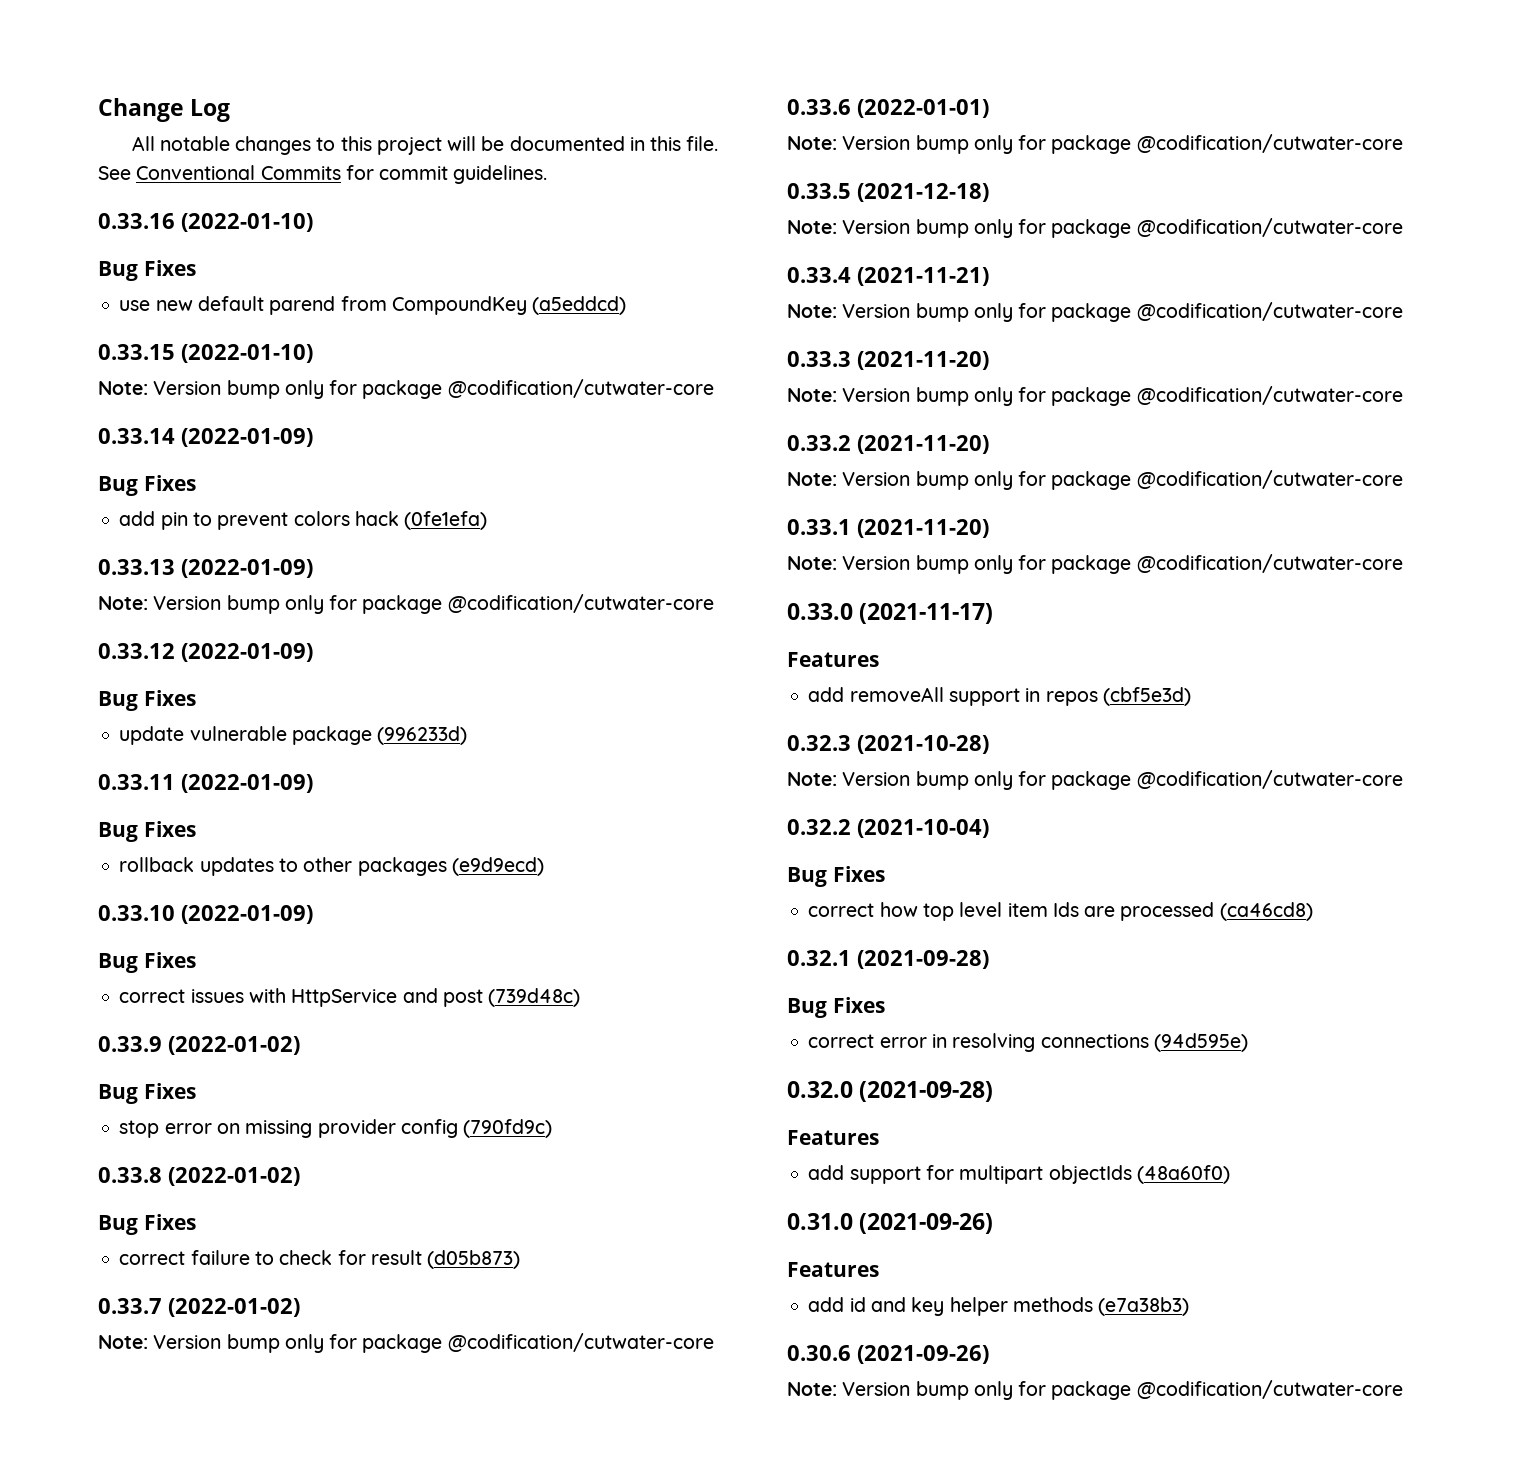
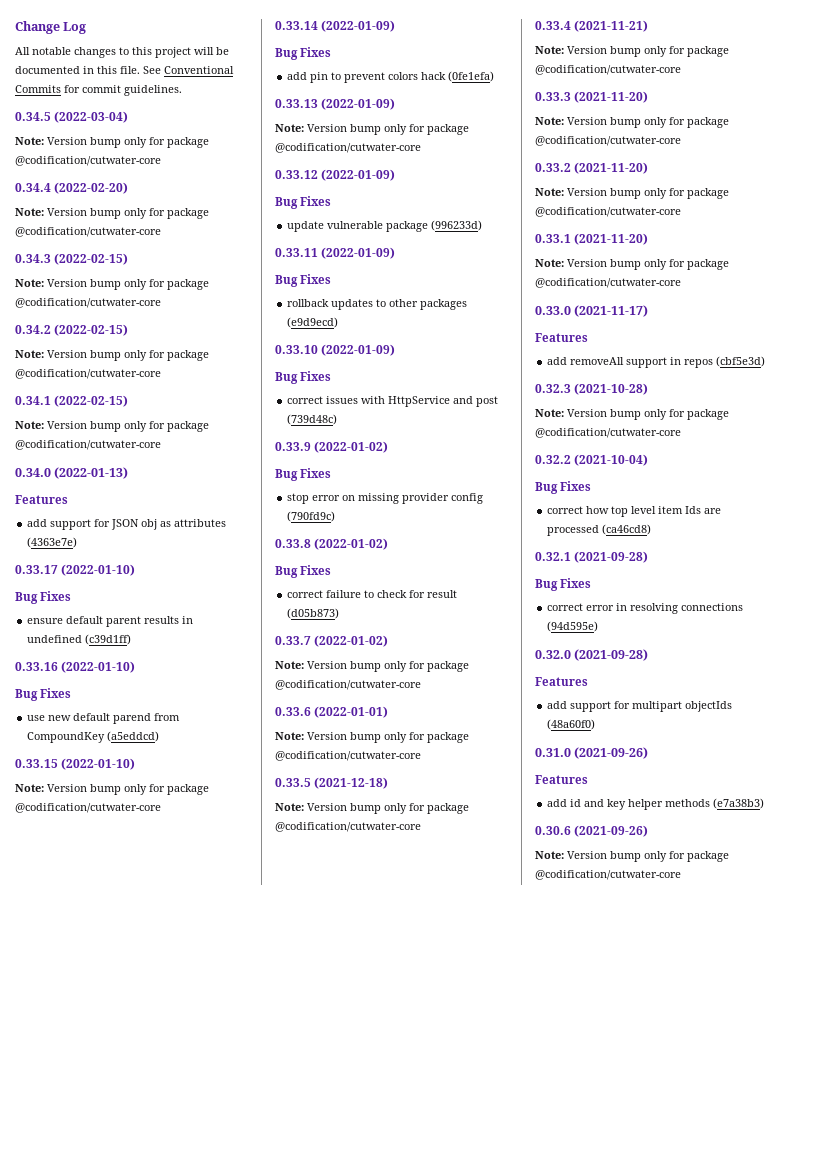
(548, 174) none -> [15,111,129,123] [15,137,209,148] [15,156,161,166] [15,182,129,194] [15,208,209,219] [15,227,161,237] [15,253,129,265] [15,279,209,290] [15,298,161,308] [15,324,129,336] [15,350,209,361] [15,369,161,379] [15,395,129,407] [15,421,209,432] [15,440,161,450] [15,467,129,479] [15,495,68,504] [27,519,227,530] [27,537,78,548] [15,564,136,576] [15,591,72,604] [27,616,194,627] [27,634,132,645] // 0.34.5 (2022-03-04) // Note: Version bump only for package @codification/cutwater-core // 0.34.4 (2022-02-20) // Note: Version bump only for package @codification/cutwater-core // 0.34.3 (2022-02-15) // Note: Version bump only for package @codification/cutwater-core // 0.34.2 (2022-02-15) // Note: Version bump only for package @codification/cutwater-core // 0.34.1 (2022-02-15) // Note: Version bump only for package @codification/cutwater-core // 0.34.0 (2022-01-13) // Features // add support for JSON obj as attributes (4363e7e) // 0.33.17 (2022-01-10) // Bug Fixes // ensure default parent results in undefined (c39d1ff)

